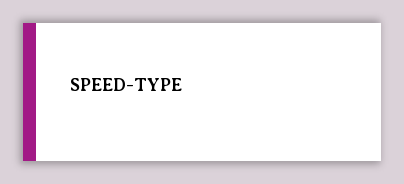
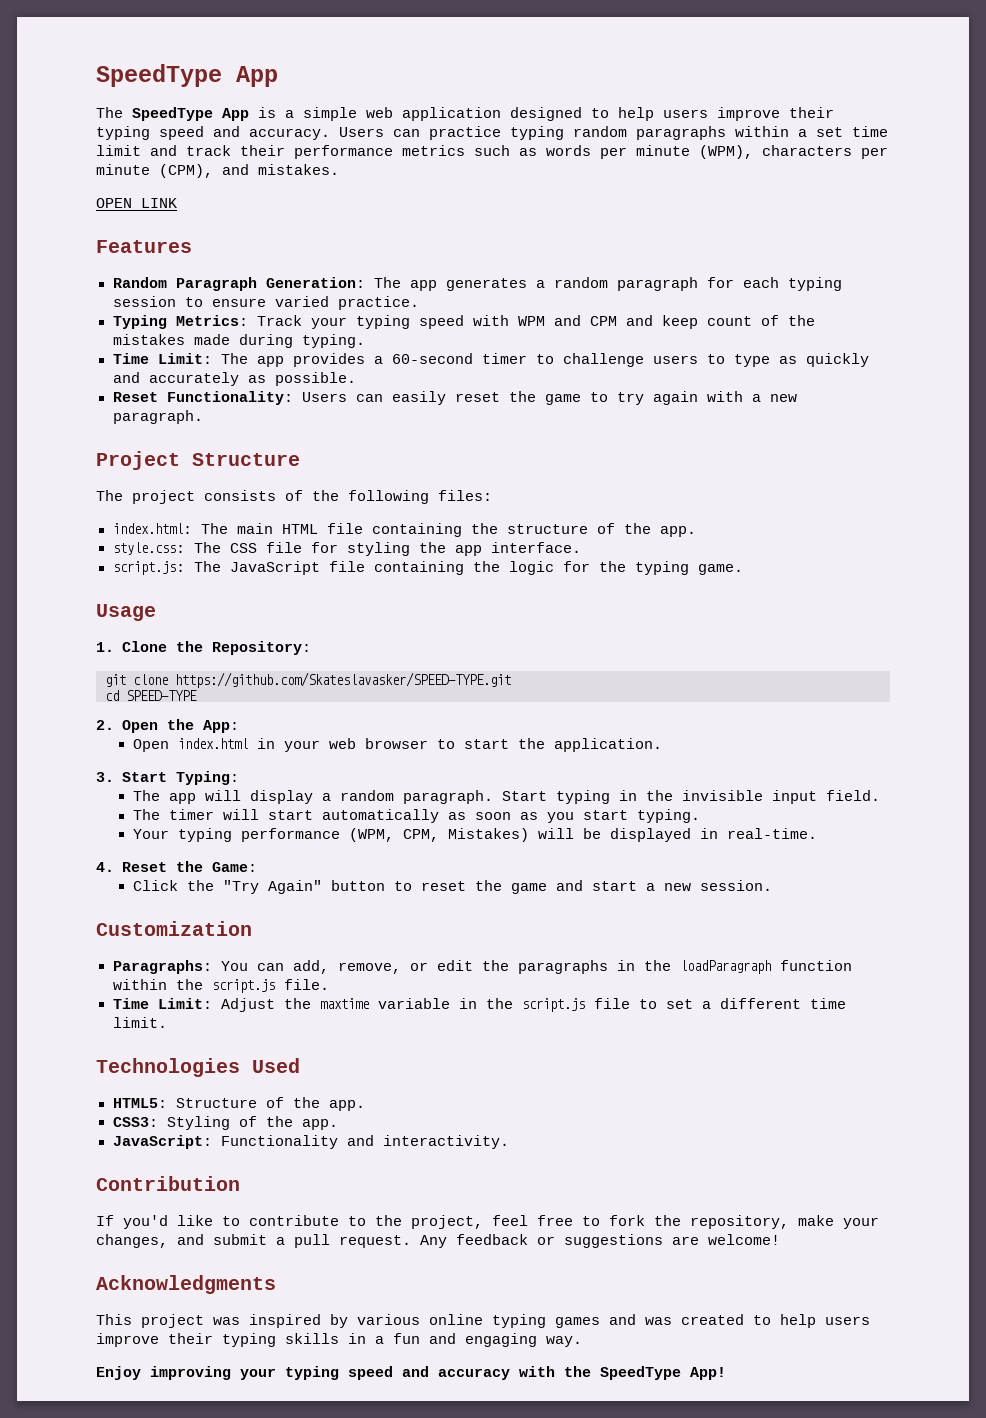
[70,78,182,91] SPEED-TYPE -> [96,64,278,87] [96,107,834,121] [96,126,888,140] [96,145,888,159] [96,164,339,178] [96,198,177,208] [96,240,192,253] [112,277,842,291] [112,296,419,310] [112,315,815,329] [112,334,365,348] [112,353,869,367] [112,372,356,386] [112,391,797,405] [112,410,203,424] [96,451,300,470] [96,490,492,504] [112,523,696,537] [112,542,581,556] [112,561,743,575] [96,604,156,621] [96,641,311,655] [105,672,511,688] [105,690,197,701] [96,719,239,733] [132,738,662,752] [96,771,239,785] [132,790,880,804] [132,809,700,823] [132,828,817,842] [96,861,257,872] [132,880,772,894] [96,921,252,936] [112,960,852,974] [112,979,329,993] [112,998,846,1012] [112,1017,167,1028] [96,1058,300,1077] [112,1097,365,1111] [112,1116,338,1130] [112,1135,509,1149] [96,1176,240,1191] [96,1215,879,1229] [96,1234,780,1248] [96,1275,276,1294] [96,1314,870,1328] [96,1333,582,1347] [96,1366,726,1380] SpeedType App // The SpeedType App is a simple web application designed to help users improve their typing speed and accuracy. Users can practice typing random paragraphs within a set time limit and track their performance metrics such as words per minute (WPM), characters per minute (CPM), and mistakes. // OPEN LINK // Features // Random Paragraph Generation: The app generates a random paragraph for each typing session to ensure varied practice. // Typing Metrics: Track your typing speed with WPM and CPM and keep count of the mistakes made during typing. // Time Limit: The app provides a 60-second timer to challenge users to type as quickly and accurately as possible. // Reset Functionality: Users can easily reset the game to try again with a new paragraph. // Project Structure // The project consists of the following files: // index.html: The main HTML file containing the structure of the app. // style.css: The CSS file for styling the app interface. // script.js: The JavaScript file containing the logic for the typing game. // Usage // 1. Clone the Repository: // git clone https://github.com/Skateslavasker/SPEED-TYPE.git // cd SPEED-TYPE // 2. Open the App: // Open index.html in your web browser to start the application. // 3. Start Typing: // The app will display a random paragraph. Start typing in the invisible input field. // The timer will start automatically as soon as you start typing. // Your typing performance (WPM, CPM, Mistakes) will be displayed in real-time. // 4. Reset the Game: // Click the "Try Again" button to reset the game and start a new session. // Customization // Paragraphs: You can add, remove, or edit the paragraphs in the loadParagraph function within the script.js file. // Time Limit: Adjust the maxtime variable in the script.js file to set a different time limit. // Technologies Used // HTML5: Structure of the app. // CSS3: Styling of the app. // JavaScript: Functionality and interactivity. // Contribution // If you'd like to contribute to the project, feel free to fork the repository, make your changes, and submit a pull request. Any feedback or suggestions are welcome! // Acknowledgments // This project was inspired by various online typing games and was created to help users improve their typing skills in a fun and engaging way. // Enjoy improving your typing speed and accuracy with the SpeedType App!

